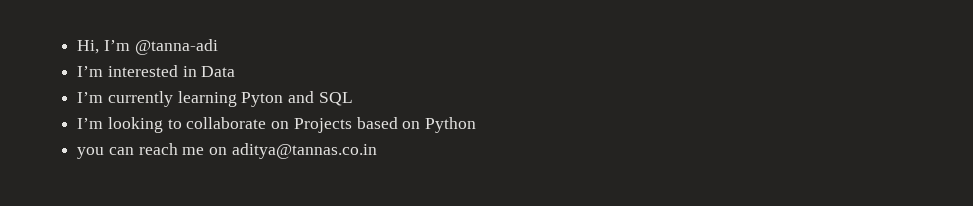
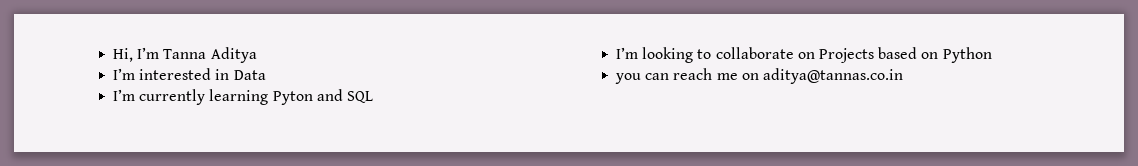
[134,39,218,55] @tanna-adi -> [163,47,257,63] Tanna Aditya

